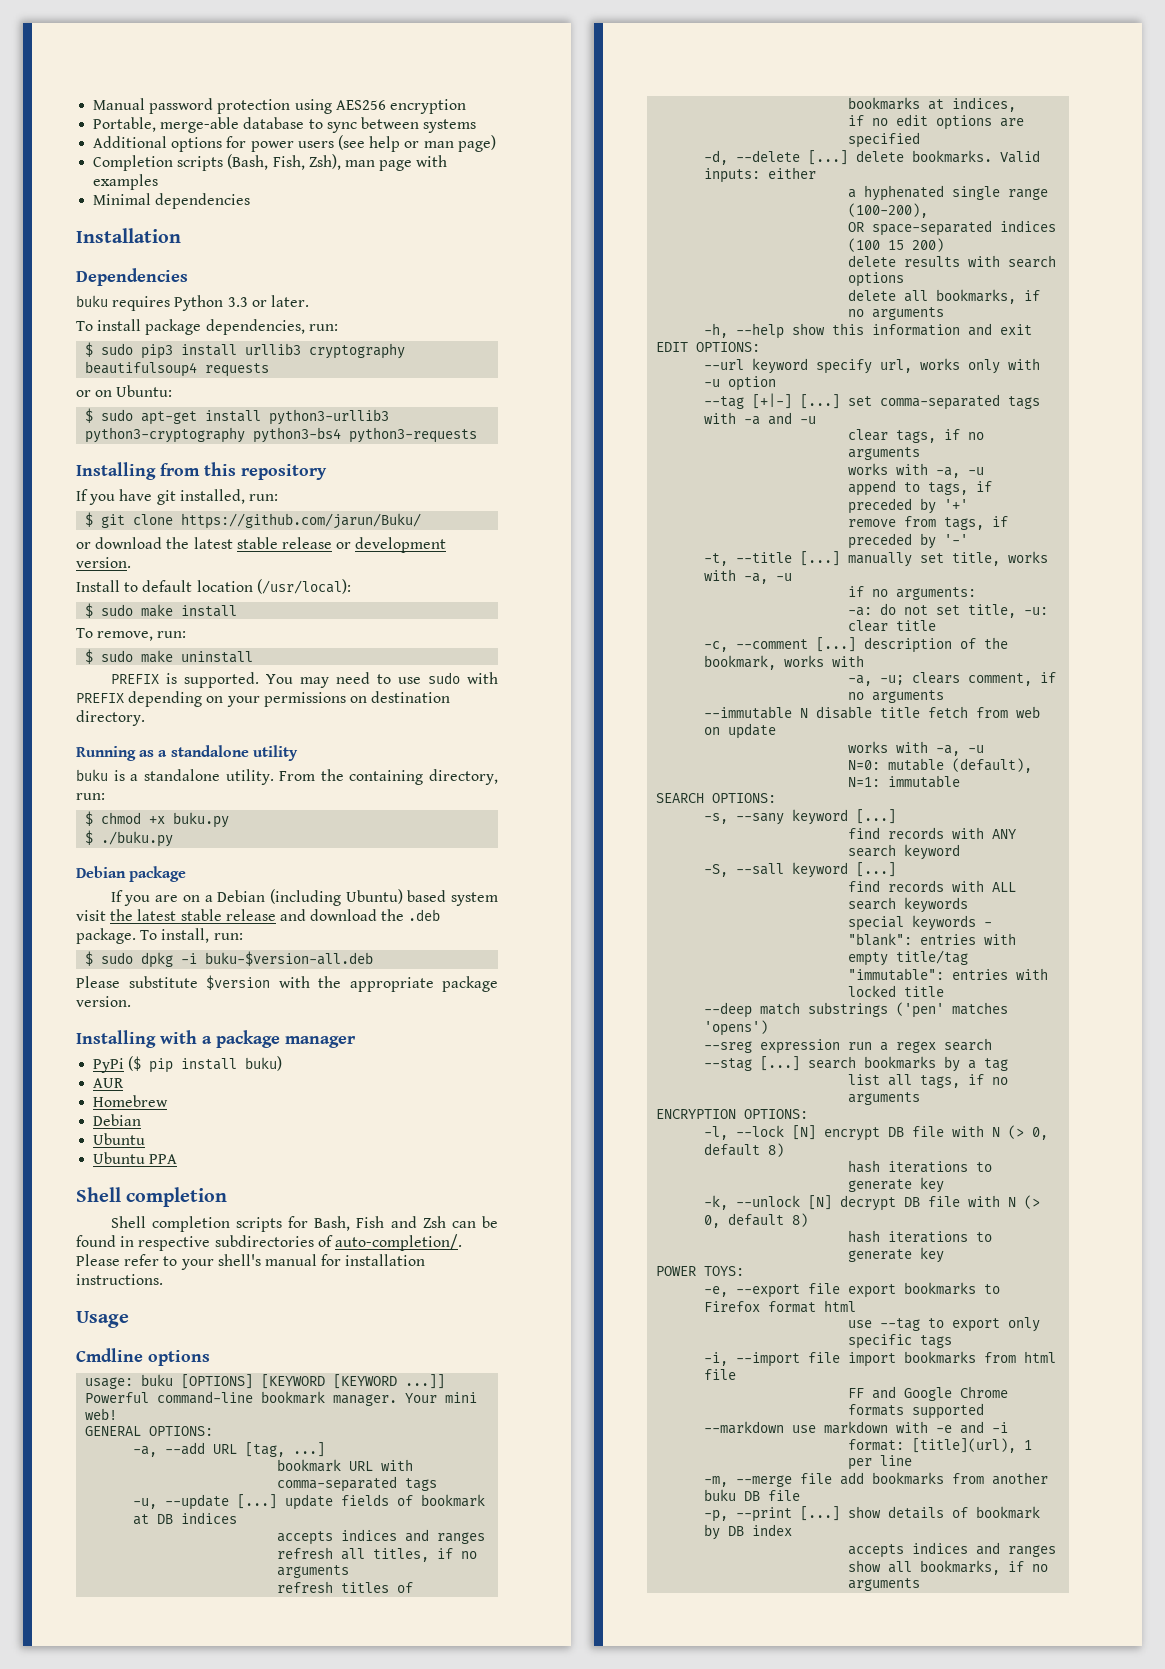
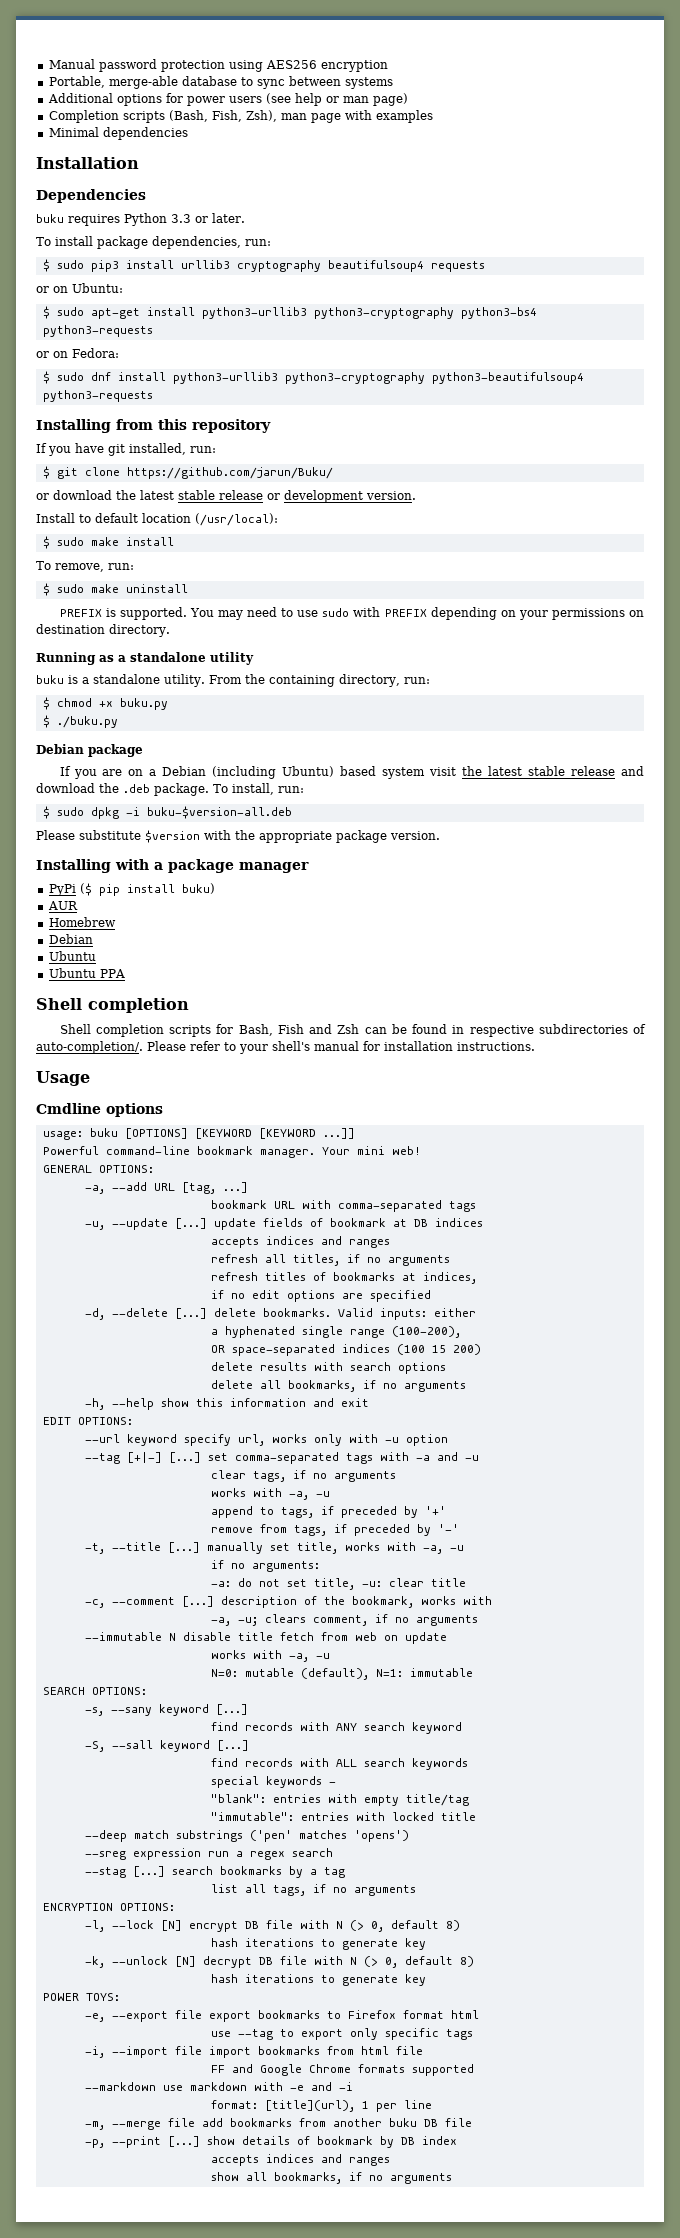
(478, 435) none -> [36,348,119,358] [42,371,584,384] [42,390,153,402] // or on Fedora: // $ sudo dnf install python3-urllib3 python3-cryptography python3-beautifulsoup4 python3-requests

